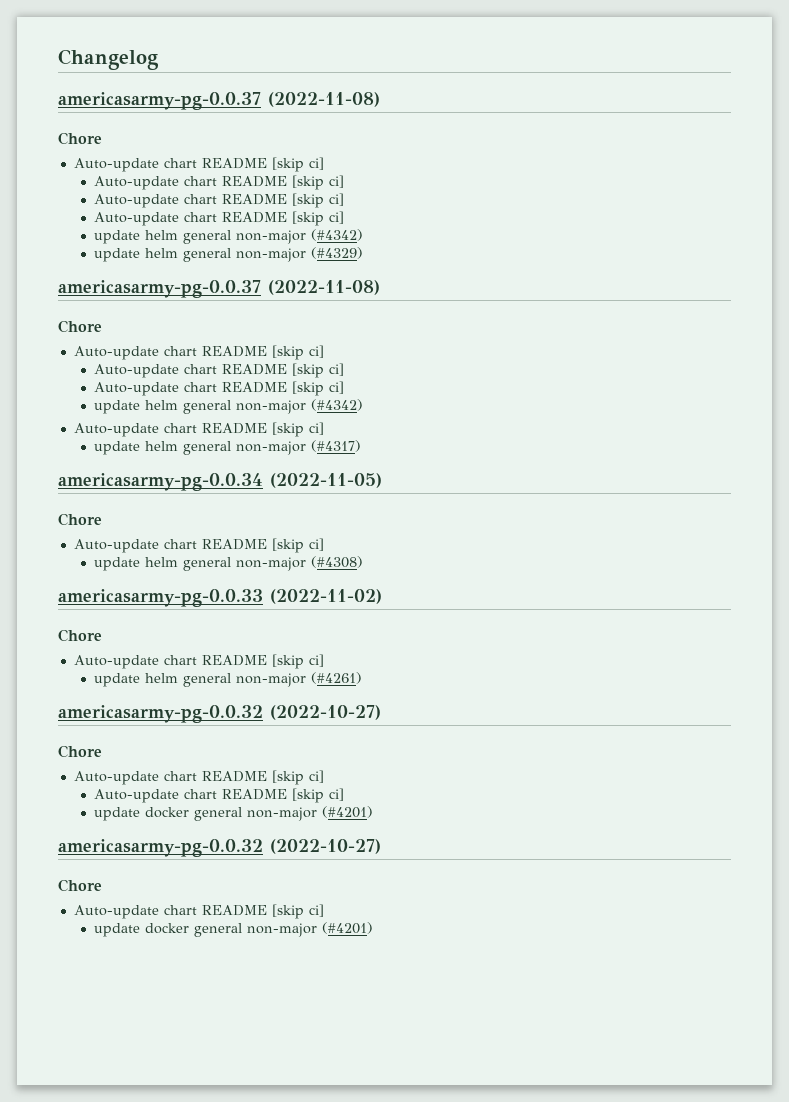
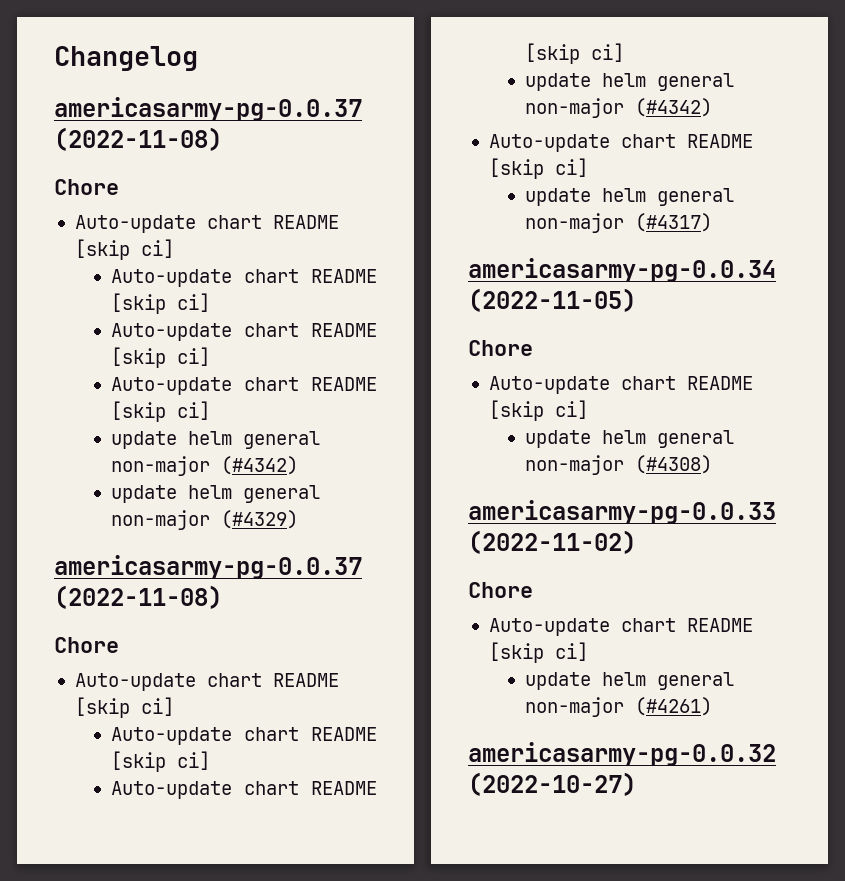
[58,745,102,758] [73,770,324,785] [93,788,344,803] [93,806,373,821] [58,839,381,857] [58,879,102,892] [73,904,324,919] [93,922,373,937] // Chore // Auto-update chart README [skip ci] // Auto-update chart README [skip ci] // update docker general non-major (#4201) // americasarmy-pg-0.0.32 (2022-10-27) // Chore // Auto-update chart README [skip ci] // update docker general non-major (#4201) -> (636, 784) none

